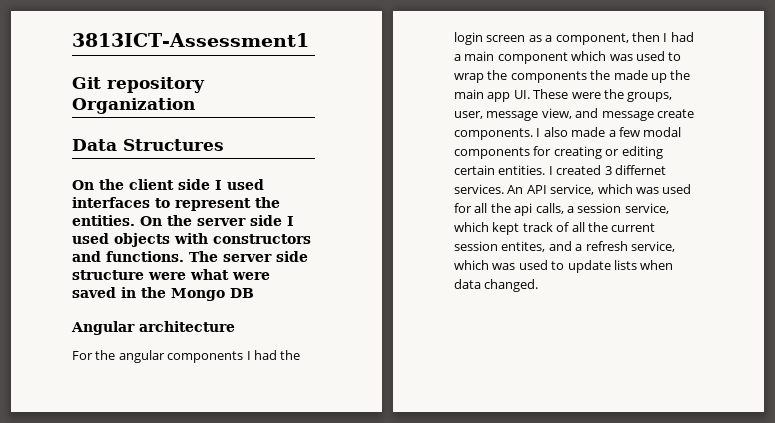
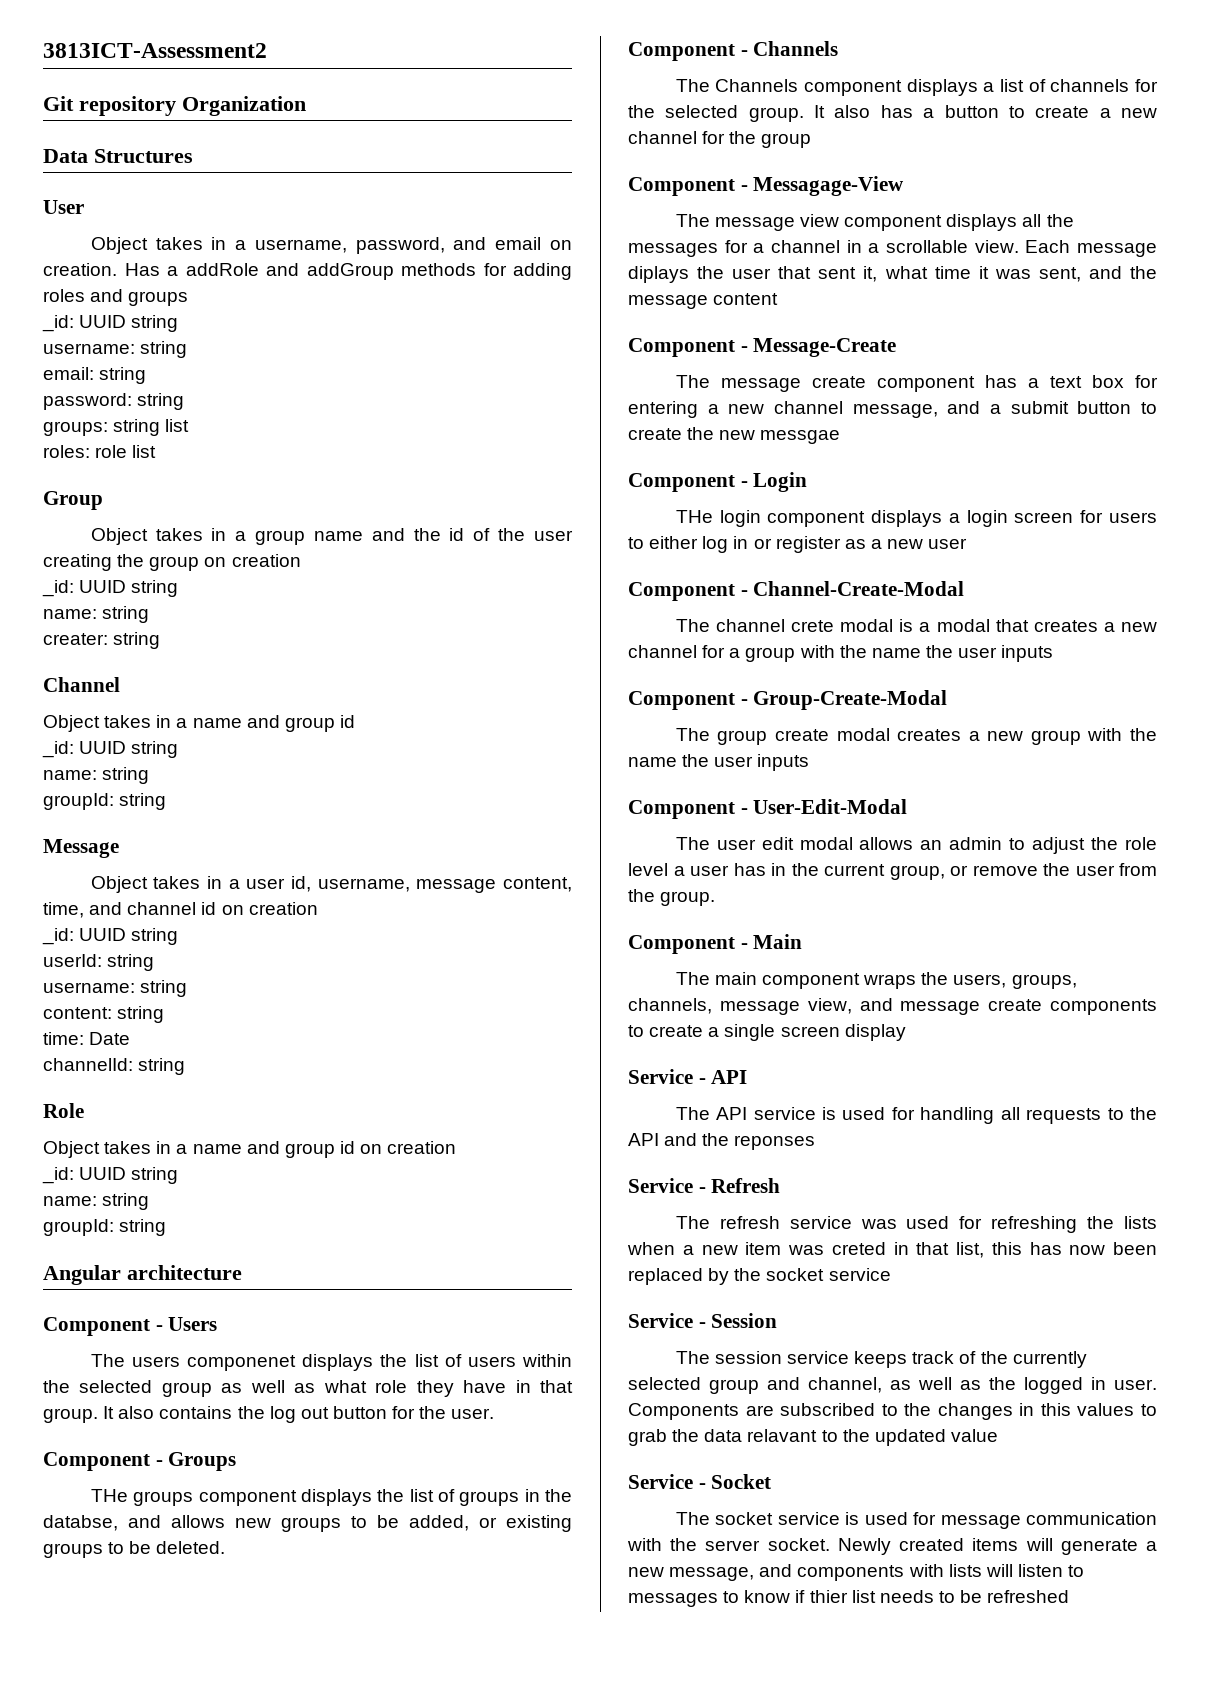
[72,33,309,47] 3813ICT-Assessment1 -> [43,43,267,58] 3813ICT-Assessment2
[72,179,264,190] [72,197,280,211] [72,215,294,226] [72,233,311,247] [72,251,308,262] [72,269,270,280] [72,287,254,301] [71,321,235,335] [72,350,301,363] [454,32,694,45] [454,51,682,64] [454,70,691,83] [454,89,673,102] [454,111,483,119] On the client side I used interfaces to represent the entities. On the server side I used objects with constructors and functions. The server side structure were what were saved in the Mongo DB // Angular architecture // For the angular components I had the login screen as a component, then I had a main component which was used to wrap the components the made up the main app UI. These were the groups, user, -> [43,200,84,214] [90,237,572,254] [43,263,572,280] [43,289,189,306] [42,315,179,332] [43,341,188,358] [43,367,147,384] [43,393,185,410] [43,419,190,436] [43,445,157,458] [43,491,103,510] [90,528,573,545] [43,554,301,571] [42,580,179,597] [43,606,150,623] [43,632,161,649] [43,677,120,692] [43,715,355,732] [42,741,179,758] [43,767,150,784] [43,793,167,810] [43,839,119,858] [90,876,572,893] [43,902,318,918] [42,928,179,945] [43,954,155,971] [43,980,188,997] [43,1006,165,1023] [43,1032,131,1045] [43,1058,186,1075] [43,1103,84,1118] [43,1141,457,1158] [42,1167,179,1184] [43,1193,150,1210] [43,1219,167,1236] [43,1265,242,1285] [43,1317,218,1336] [90,1354,572,1371] [43,1380,573,1397] [43,1406,495,1423] [43,1452,237,1471] [90,1489,572,1506] [43,1515,572,1532] [43,1541,226,1558] [628,41,839,61] [675,79,1158,96] [628,105,1157,122] [628,131,812,148] [628,176,905,196] [675,214,1074,231] [628,240,1157,257] [628,266,1157,283] [628,293,779,309] [628,338,897,357] [675,375,1158,392] [628,401,1157,418] [628,427,841,444] [628,472,808,492] [675,510,1157,527] [628,536,968,553] [628,581,965,601] [675,619,1157,632] [628,645,1054,662] [628,690,948,710] [675,728,1157,745] [628,754,810,771] [628,799,908,819] [675,837,1157,854] [628,863,1157,880] [628,889,716,906] [628,934,803,954] [675,972,1077,989] [628,998,712,1014] User // Object takes in a username, password, and email on creation. Has a addRole and addGroup methods for adding roles and groups // _id: UUID string // username: string // email: string // password: string // groups: string list // roles: role list // Group // Object takes in a group name and the id of the user creating the group on creation // _id: UUID string // name: string // creater: string // Channel // Object takes in a name and group id // _id: UUID string // name: string // groupId: string // Message // Object takes in a user id, username, message content, time, and channel id on creation // _id: UUID string // userId: string // username: string // content: string // time: Date // channelId: string // Role // Object takes in a name and group id on creation // _id: UUID string // name: string // groupId: string // Angular architecture // Component - Users // The users componenet displays the list of users within the selected group as well as what role they have in that group. It also contains the log out button for the user. // Component - Groups // THe groups component displays the list of groups in the databse, and allows new groups to be added, or existing groups to be deleted. // Component - Channels // The Channels component displays a list of channels for the selected group. It also has a button to create a new channel for the group // Component - Messagage-View // The message view component displays all the messages for a channel in a scrollable view. Each message diplays the user that sent it, what time it was sent, and the message content // Component - Message-Create // The message create component has a text box for entering a new channel message, and a submit button to create the new messgae // Component - Login // THe login component displays a login screen for users to either log in or register as a new user // Component - Channel-Create-Modal // The channel crete modal is a modal that creates a new channel for a group with the name the user inputs // Component - Group-Create-Modal // The group create modal creates a new group with the name the user inputs // Component - User-Edit-Modal // The user edit modal allows an admin to adjust the role level a user has in the current group, or remove the user from the group. // Component - Main // The main component wraps the users, groups, channels,
[454,127,682,140] [454,146,663,159] [454,165,666,175] [454,184,692,195] [454,203,669,216] [454,222,656,235] [454,241,675,252] [454,260,674,273] [454,279,539,292] components. I also made a few modal components for creating or editing certain entities. I created 3 differnet services. An API service, which was used for all the api calls, a session service, which kept track of all the current session entites, and a refresh service, which was used to update lists when data changed. -> [1050,999,1157,1015] [628,1024,906,1041] [628,1069,748,1084] [675,1107,1157,1124] [628,1133,816,1150] [628,1178,781,1193] [675,1216,1157,1233] [627,1242,1157,1258] [628,1268,891,1285] [628,1313,778,1328] [675,1351,1087,1368] [628,1377,1157,1394] [628,1403,1157,1420] [628,1429,998,1446] [628,1474,772,1489] [675,1512,1157,1529] [627,1538,1157,1555] [628,1564,1085,1581] [628,1590,1070,1607] components to create a single screen display // Service - API // The API service is used for handling all requests to the API and the reponses // Service - Refresh // The refresh service was used for refreshing the lists when a new item was creted in that list, this has now been replaced by the socket service // Service - Session // The session service keeps track of the currently selected group and channel, as well as the logged in user. Components are subscribed to the changes in this values to grab the data relavant to the updated value // Service - Socket // The socket service is used for message communication with the server socket. Newly created items will generate a new message, and components with lists will listen to messages to know if thier list needs to be refreshed

